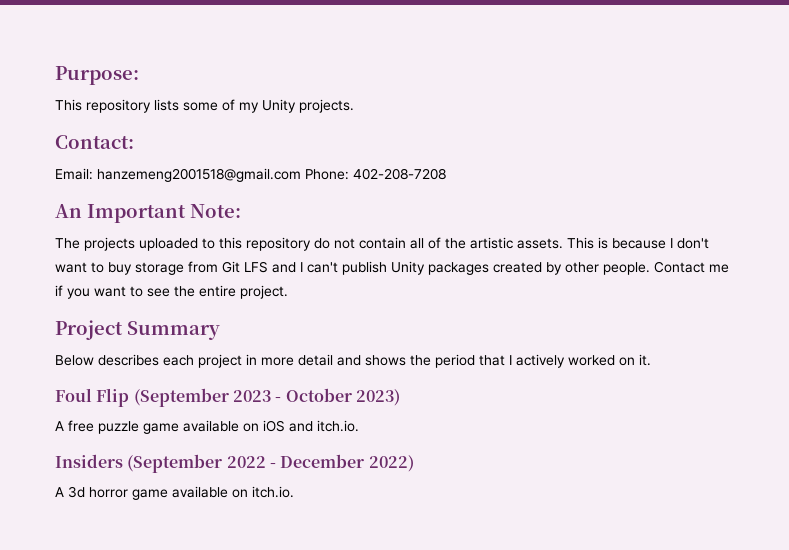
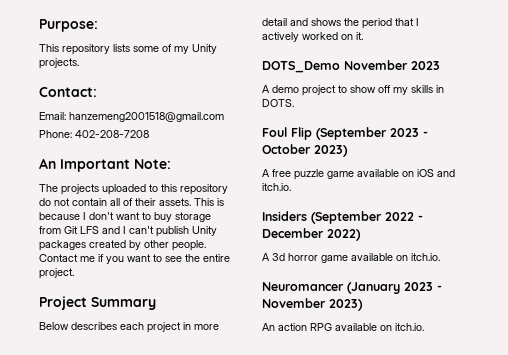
(301, 175) none -> (224, 117) //
[445,237,513,249] the artistic -> [135,198,156,206] their
(651, 360) none -> [262,60,440,73] [262,85,444,96] [262,99,294,107] // DOTS_Demo November 2023 // A demo project to show off my skills in DOTS.
(294, 492) none -> [262,282,442,294] [262,298,363,311] [262,323,424,331] // Neuromancer (January 2023 - November 2023) // An action RPG available on itch.io.

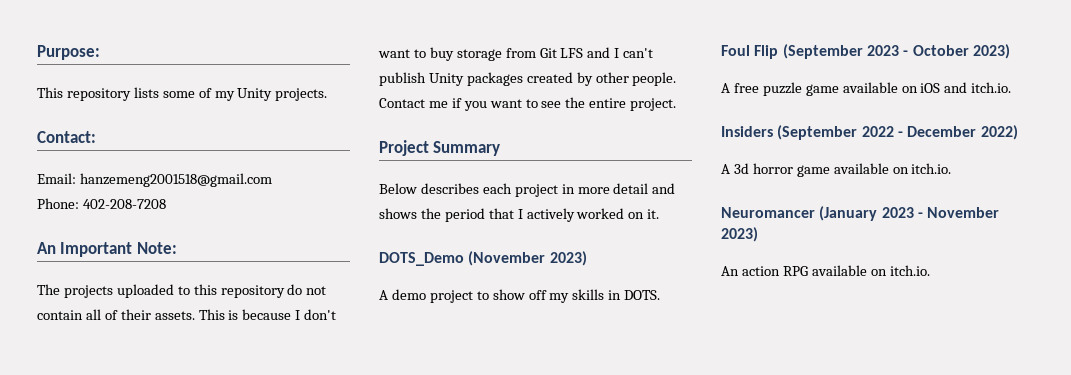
[344,60,440,70] November 2023 -> [468,251,587,266] (November 2023)

